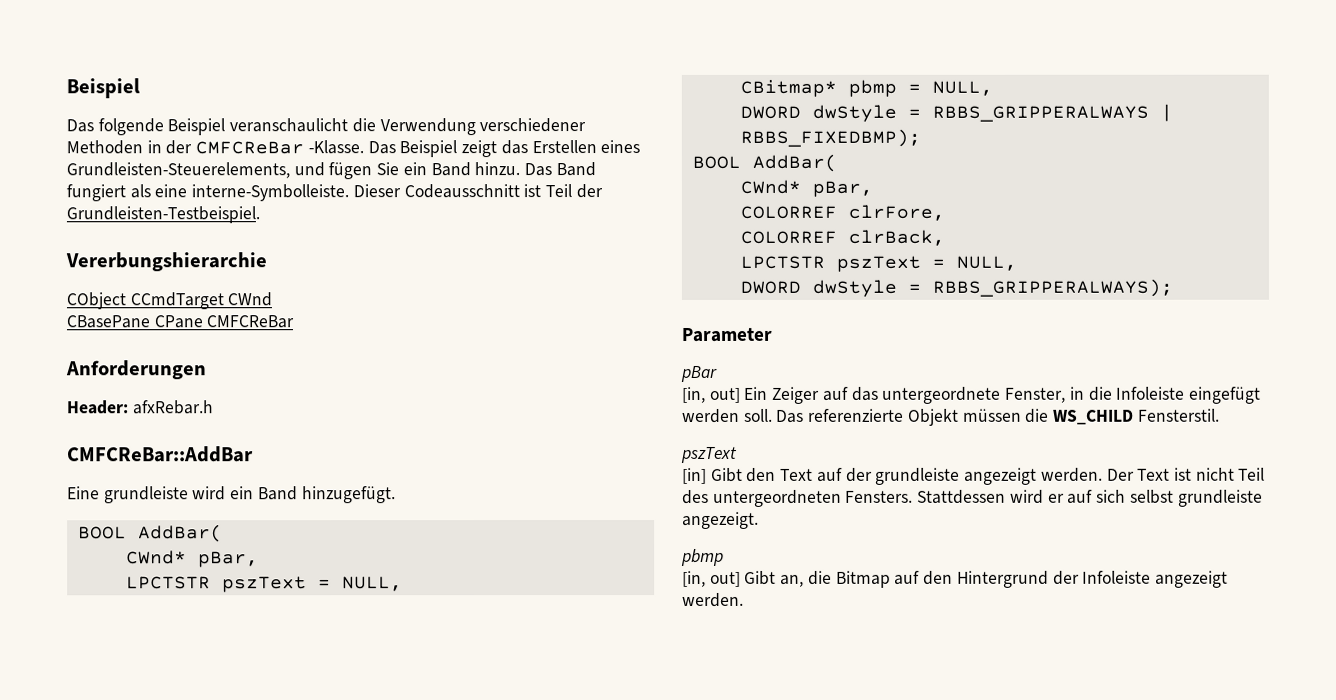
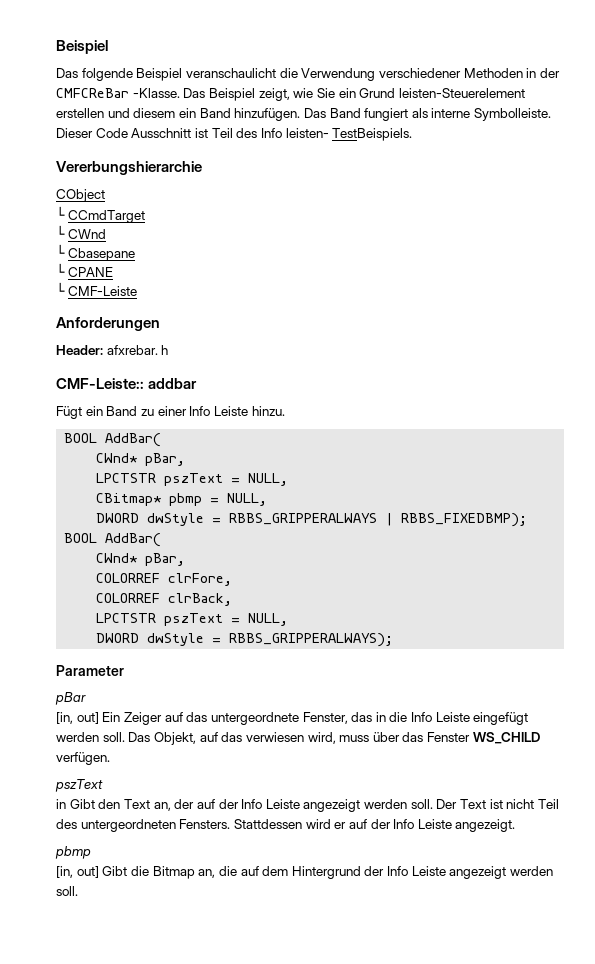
[461,140,641,158] [66,162,596,180] [66,184,603,202] [66,206,260,224] zeigt das Erstellen eines Grundleisten-Steuerelements, und fügen Sie ein Band hinzu. Das Band fungiert als eine interne-Symbolleiste. Dieser Codeausschnitt ist Teil der Grundleisten-Testbeispiel. -> [258,88,525,101] [56,108,552,121] [56,128,413,141] zeigt, wie Sie ein Grund leisten-Steuerelement erstellen und diesem ein Band hinzufügen. Das Band fungiert als interne Symbolleiste. Dieser Code Ausschnitt ist Teil des Info leisten- TestBeispiels.
(126, 301) none -> [56,206,65,220] // └
(224, 301) none -> [56,225,65,239] // └
[66,315,295,329] [66,360,207,380] [67,400,214,415] [67,446,254,463] [67,486,396,504] CBasePane CPane CMFCReBar // Anforderungen // Header: afxRebar.h // CMFCReBar::AddBar // Eine grundleiste wird ein Band hinzugefügt. -> [56,244,135,261] [56,263,113,277] [56,282,137,296] [56,317,160,331] [56,345,169,355] [56,378,198,389] [56,406,285,419] └ Cbasepane // └ CPANE // └ CMF-Leiste // Anforderungen // Header: afxrebar. h // CMF-Leiste:: addbar // Fügt ein Band zu einer Info Leiste hinzu.
(1067, 395) none -> [351,712,373,722] das
[1116,386,1186,400] Infoleiste -> [411,712,470,722] Info Leiste
[808,408,1220,426] referenzierte Objekt müssen die WS_CHILD Fensterstil. -> [153,732,540,745] [56,752,110,765] Objekt, auf das verwiesen wird, muss über das Fenster WS_CHILD verfügen.
[682,467,707,484] [in] -> [56,799,66,809] in
[816,467,1103,485] auf der grundleiste angezeigt werden. -> [153,799,433,812] an, der auf der Info Leiste angezeigt werden soll.
[1096,489,1263,507] sich selbst grundleiste -> [370,819,452,829] der Info Leiste
[780,570,1228,588] [682,592,744,607] an, die Bitmap auf den Hintergrund der Infoleiste angezeigt werden. -> [130,866,554,879] [56,886,78,896] die Bitmap an, die auf dem Hintergrund der Info Leiste angezeigt werden soll.

